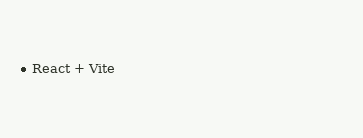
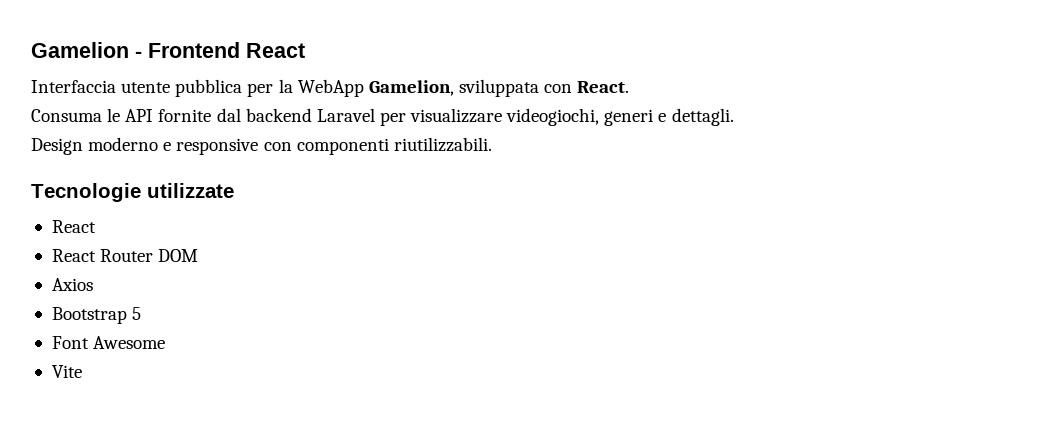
[32,64,86,73] React + -> [31,42,305,58] [31,79,630,97] [31,108,734,126] [31,137,492,155] [31,183,234,202] [51,220,96,233] [51,249,199,262] [51,278,93,291] [51,307,142,324] [51,336,166,349] Gamelion - Frontend React // Interfaccia utente pubblica per la WebApp Gamelion, sviluppata con React. // Consuma le API fornite dal backend Laravel per visualizzare videogiochi, generi e dettagli. // Design moderno e responsive con componenti riutilizzabili. // Tecnologie utilizzate // React // React Router DOM // Axios // Bootstrap 5 // Font Awesome //

